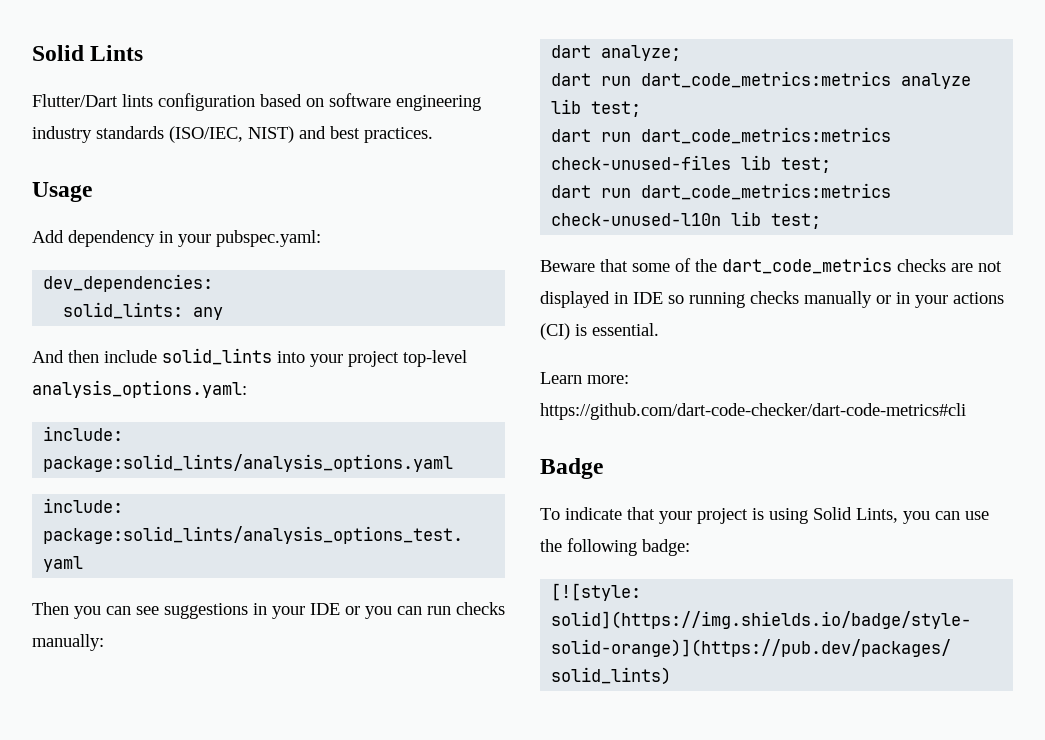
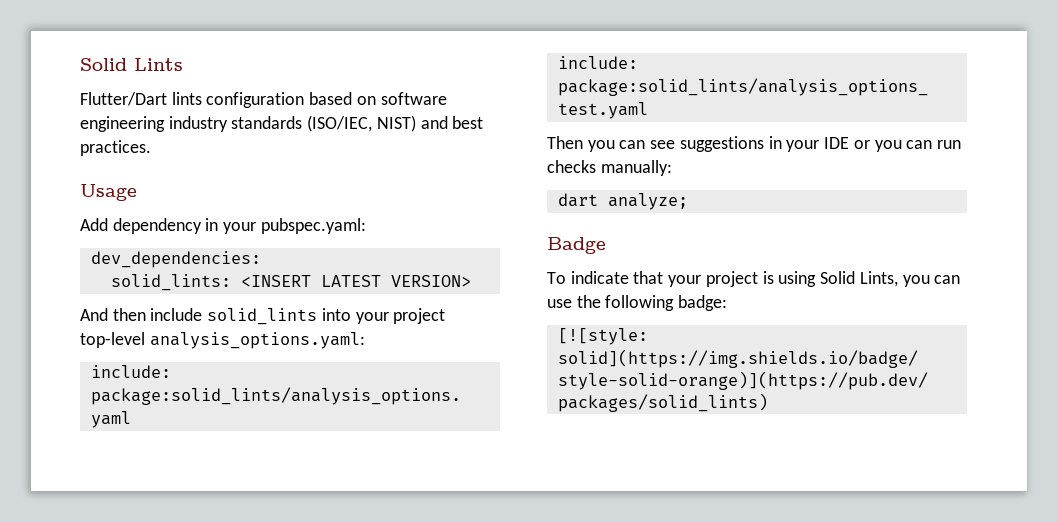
[193,307,224,320] any -> [240,275,471,287] <INSERT LATEST VERSION>
[551,71,972,89] [551,99,642,117] [551,127,892,144] [551,155,832,173] [551,183,892,200] [551,211,822,229] [540,257,1002,274] [540,291,1004,308] [540,323,659,340] [540,372,629,384] [540,403,966,420] // dart run dart_code_metrics:metrics analyze lib test; // dart run dart_code_metrics:metrics check-unused-files lib test; // dart run dart_code_metrics:metrics check-unused-l10n lib test; // Beware that some of the dart_code_metrics checks are not displayed in IDE so running checks manually or in your actions (CI) is essential. // Learn more: https://github.com/dart-code-checker/dart-code-metrics#cli -> (688, 201) none

